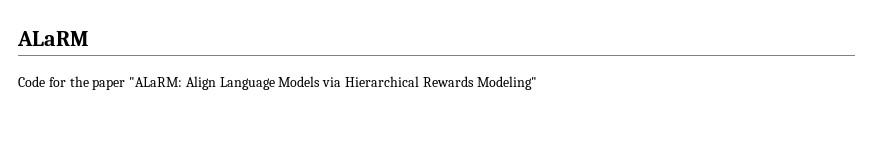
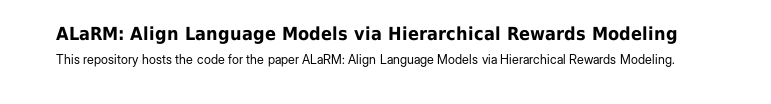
[17,31,89,46] [18,76,537,90] ALaRM // Code for the paper "ALaRM: Align Language Models via Hierarchical Rewards Modeling" -> [56,26,678,44] [56,54,675,67] ALaRM: Align Language Models via Hierarchical Rewards Modeling // This repository hosts the code for the paper ALaRM: Align Language Models via Hierarchical Rewards Modeling.

